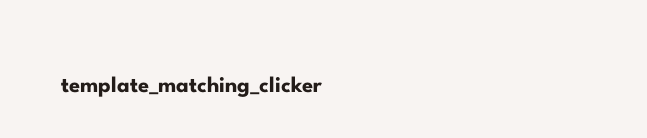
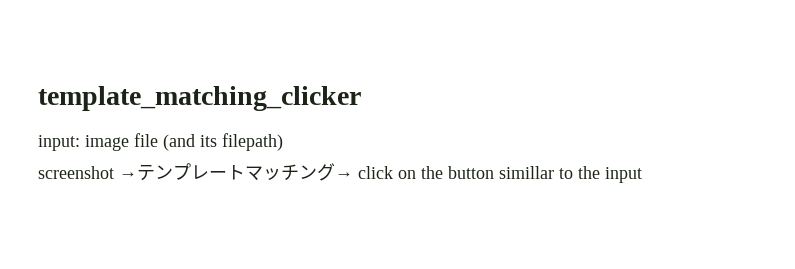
(322, 86) none -> [38,133,283,151] [38,163,642,183] // input: image file (and its filepath) // screenshot →テンプレートマッチング→ click on the button simillar to the input

